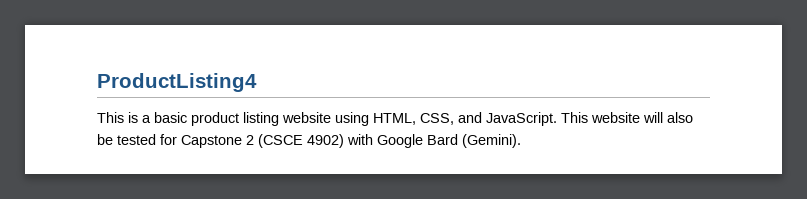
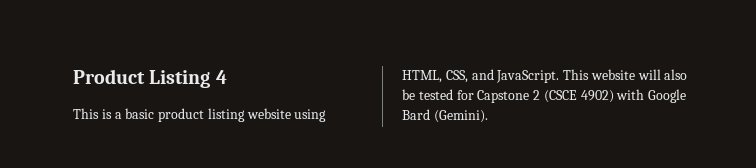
[97,73,257,92] ProductListing4 -> [73,69,227,88] Product Listing 4

